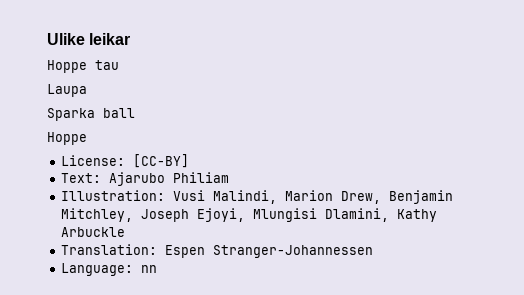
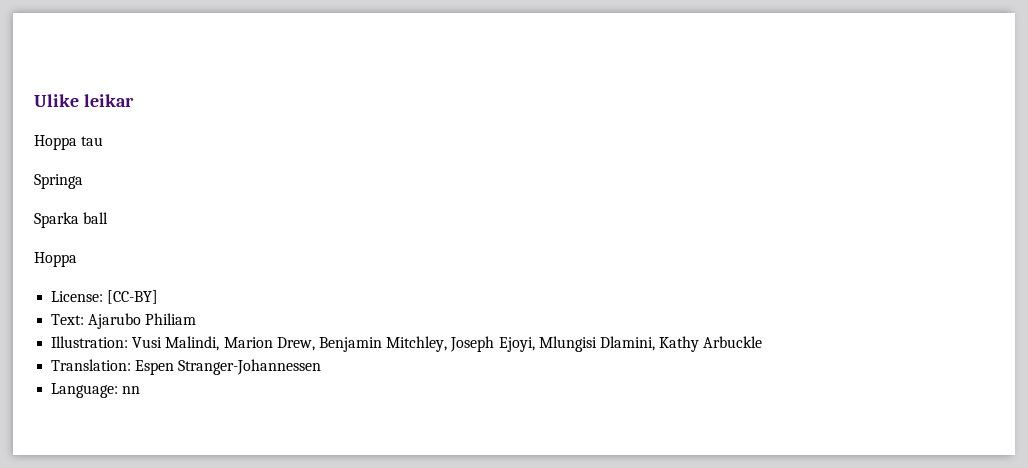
[47,60,87,73] Hoppe -> [34,135,77,150] Hoppa
[47,84,87,97] Laupa -> [34,174,83,189] Springa
[47,132,87,145] Hoppe -> [34,252,77,267] Hoppa

